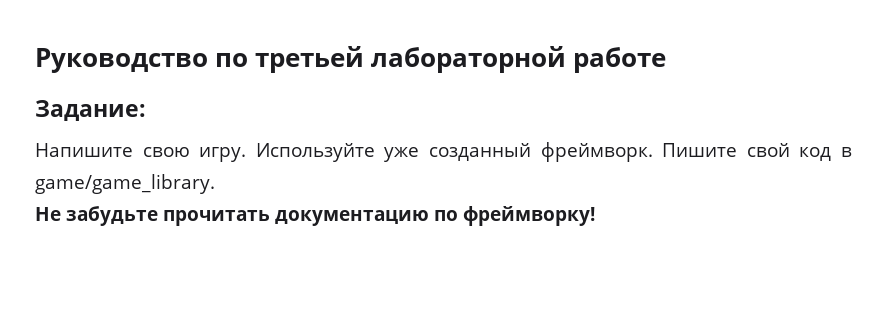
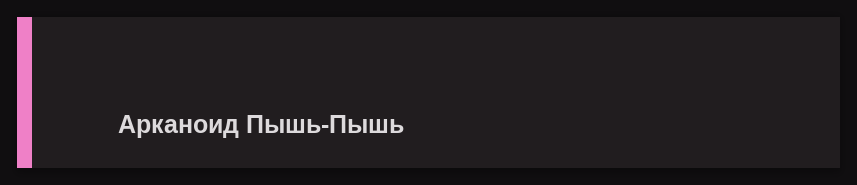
[35,46,667,73] [35,100,146,121] [35,142,853,162] [35,174,215,194] [35,206,595,226] Руководство по третьей лабораторной работе // Задание: // Напишите свою игру. Используйте уже созданный фреймворк. Пишите свой код в game/game_library. // Не забудьте прочитать документацию по фреймворку! -> [118,115,404,138] Арканоид Пышь-Пышь

